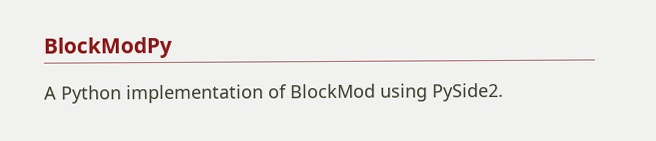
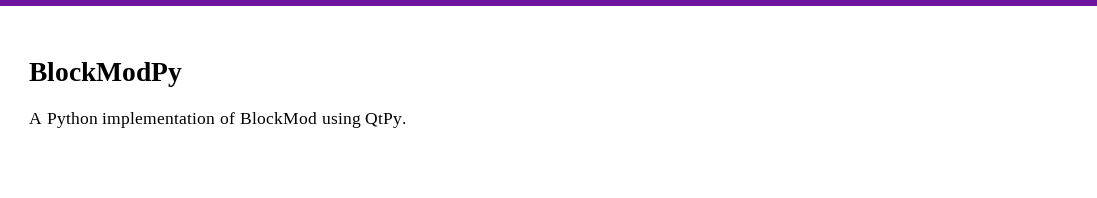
[432,82,504,102] PySide2. -> [365,113,407,128] QtPy.

